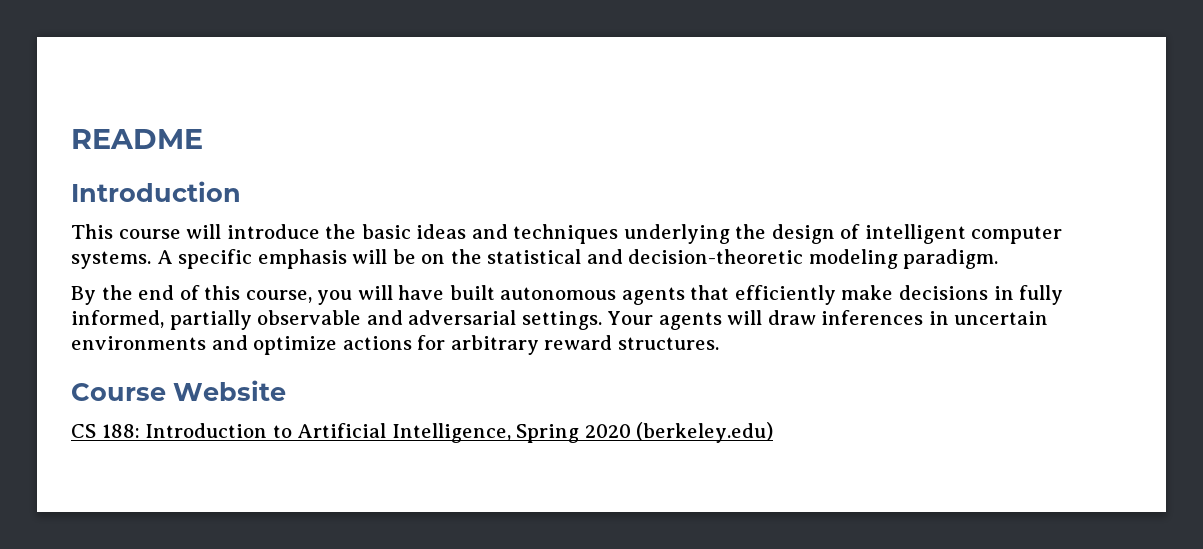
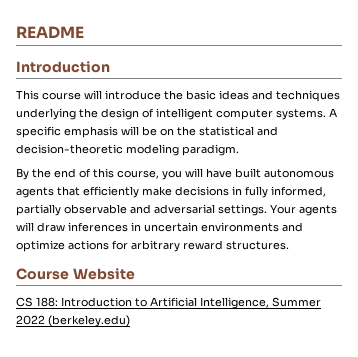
[516,424,631,443] Spring 2020 -> [272,297,321,307] [16,315,45,325] Summer 2022

